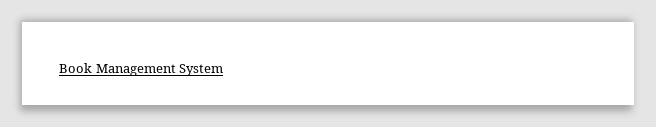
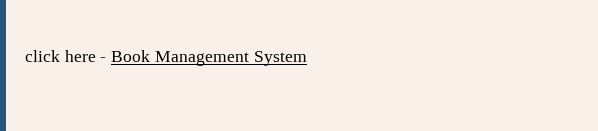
(59, 68) none -> [25,50,107,62] click here -

